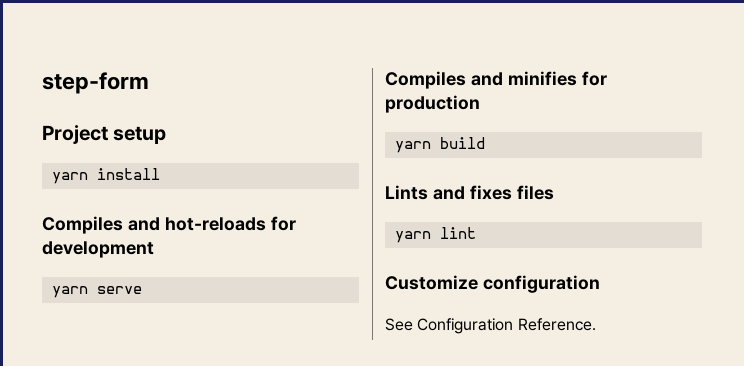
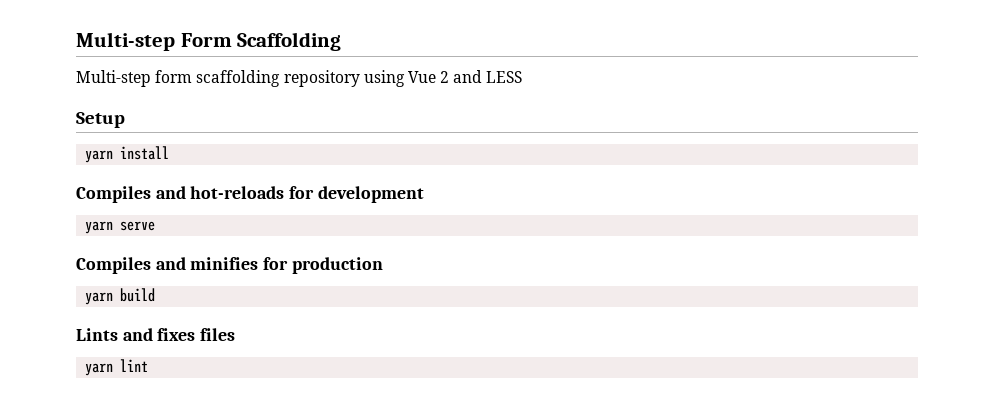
[42,72,149,94] [42,125,167,144] step-form // Project setup -> [76,32,342,51] [76,70,523,87] [76,112,125,128] Multi-step Form Scaffolding // Multi-step form scaffolding repository using Vue 2 and LESS // Setup
[385,275,600,293] [385,318,596,334] // Customize configuration // See Configuration Reference. -> (149, 365) none

